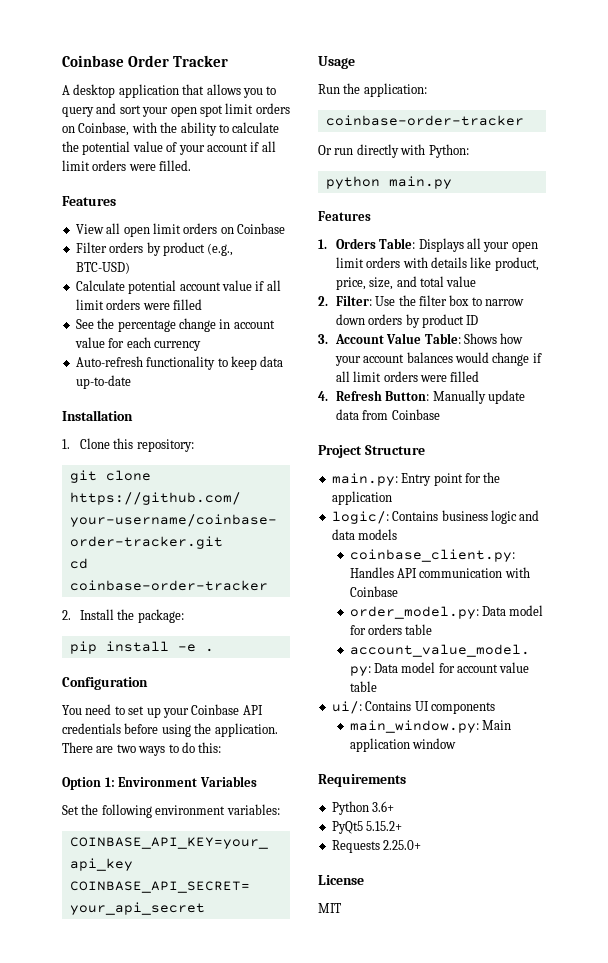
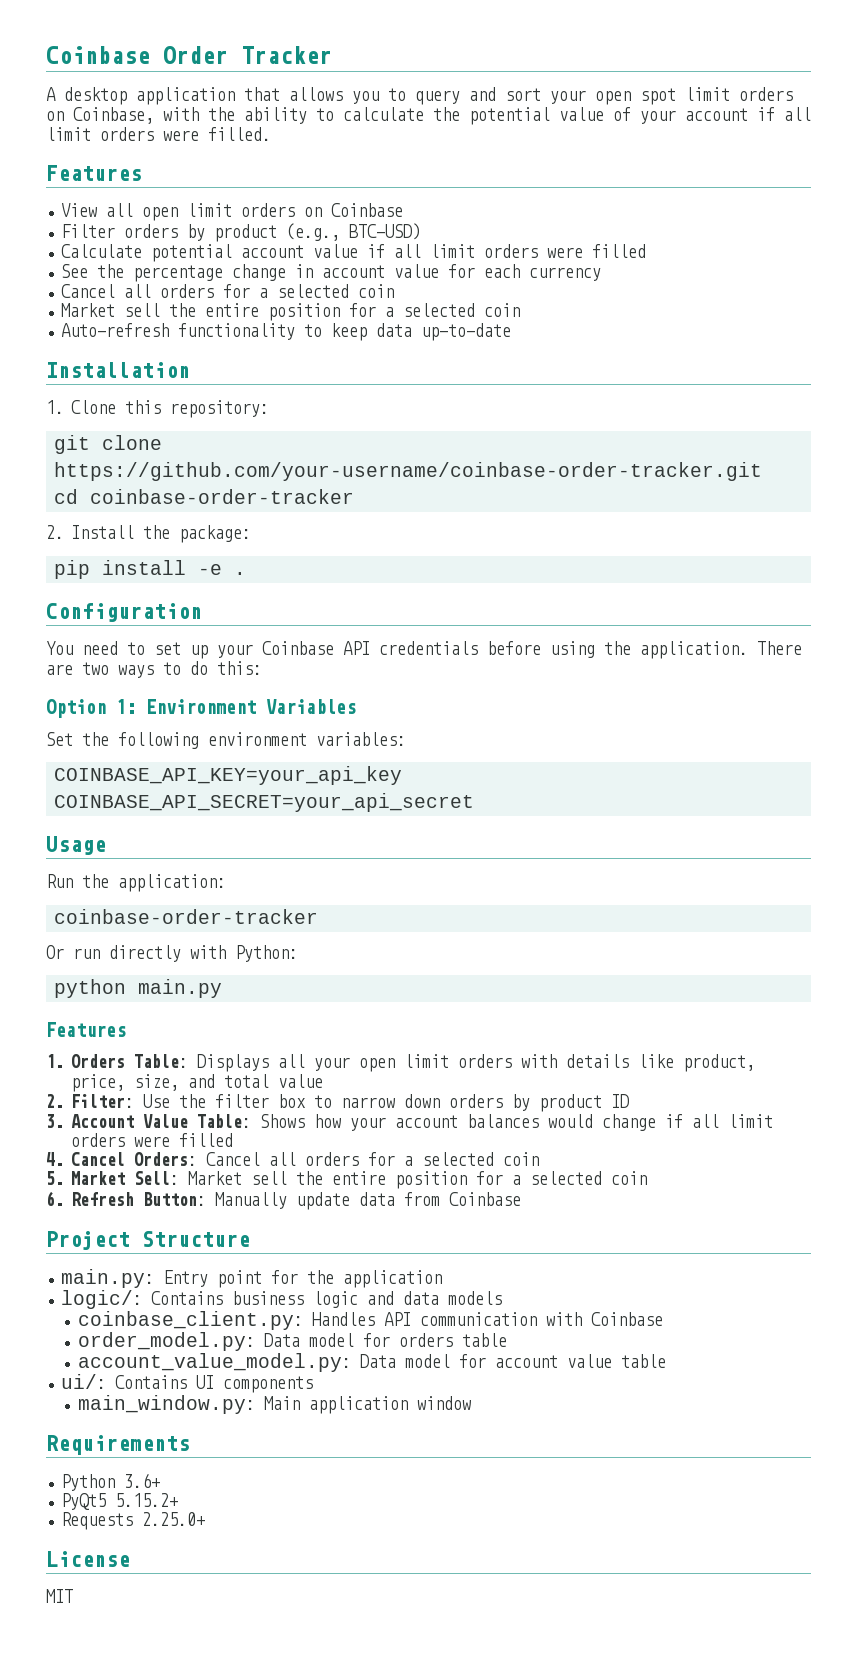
(201, 346) none -> [61,284,395,298] [61,303,521,321] // Cancel all orders for a selected coin // Market sell the entire position for a selected coin
(328, 396) none -> [71,1152,539,1166] [46,1171,647,1189] [46,1191,64,1206] Cancel Orders: Cancel all orders for a selected coin // 5. Market Sell: Market sell the entire position for a selected coin // 6.

